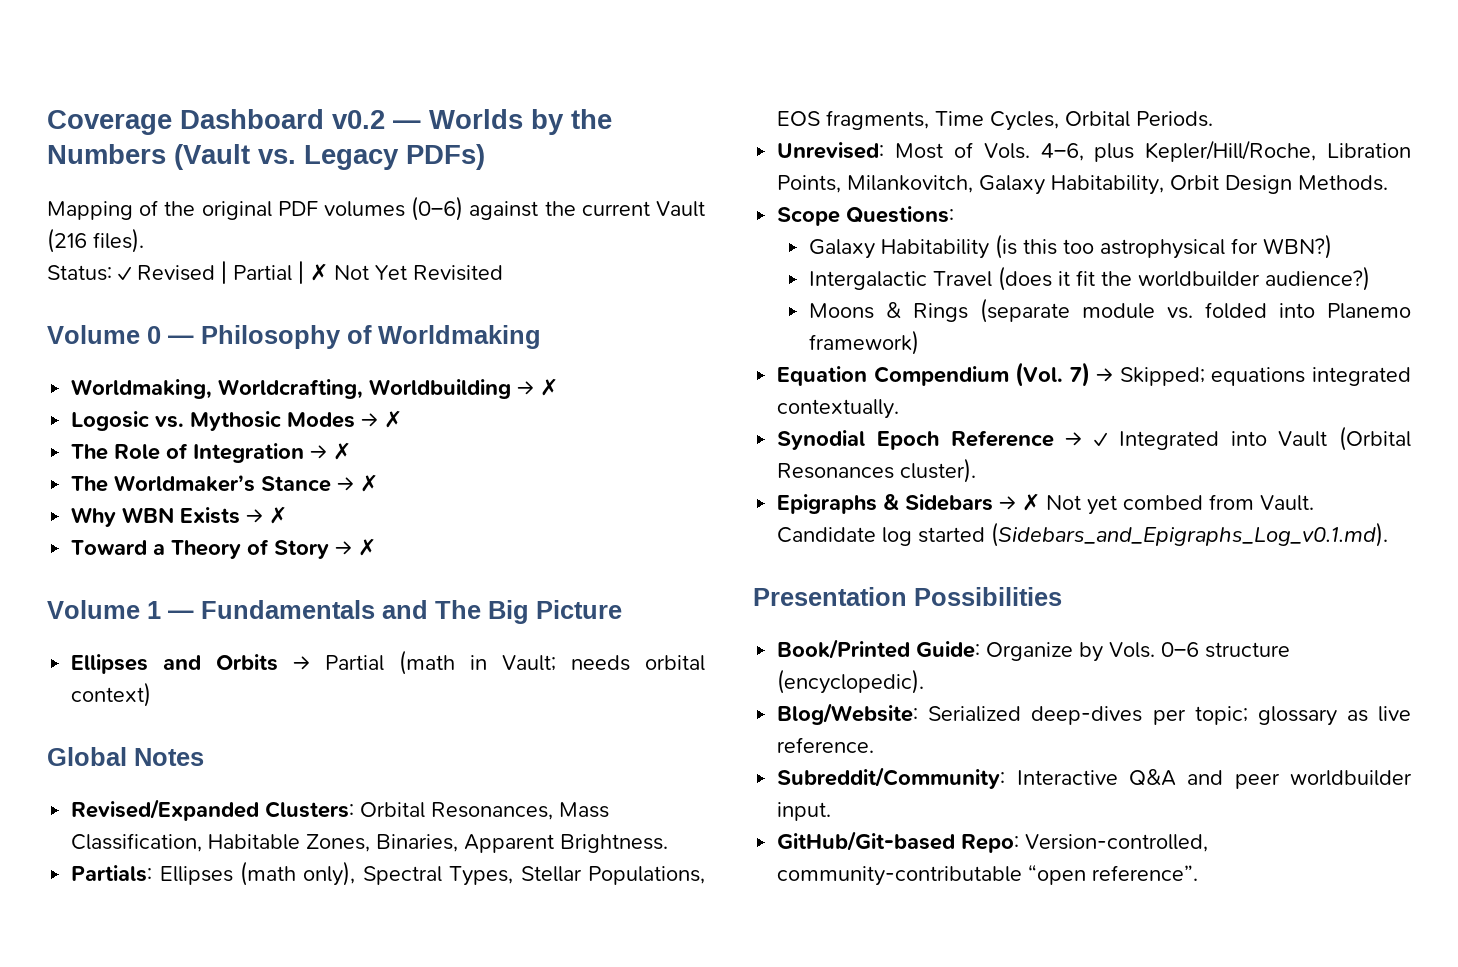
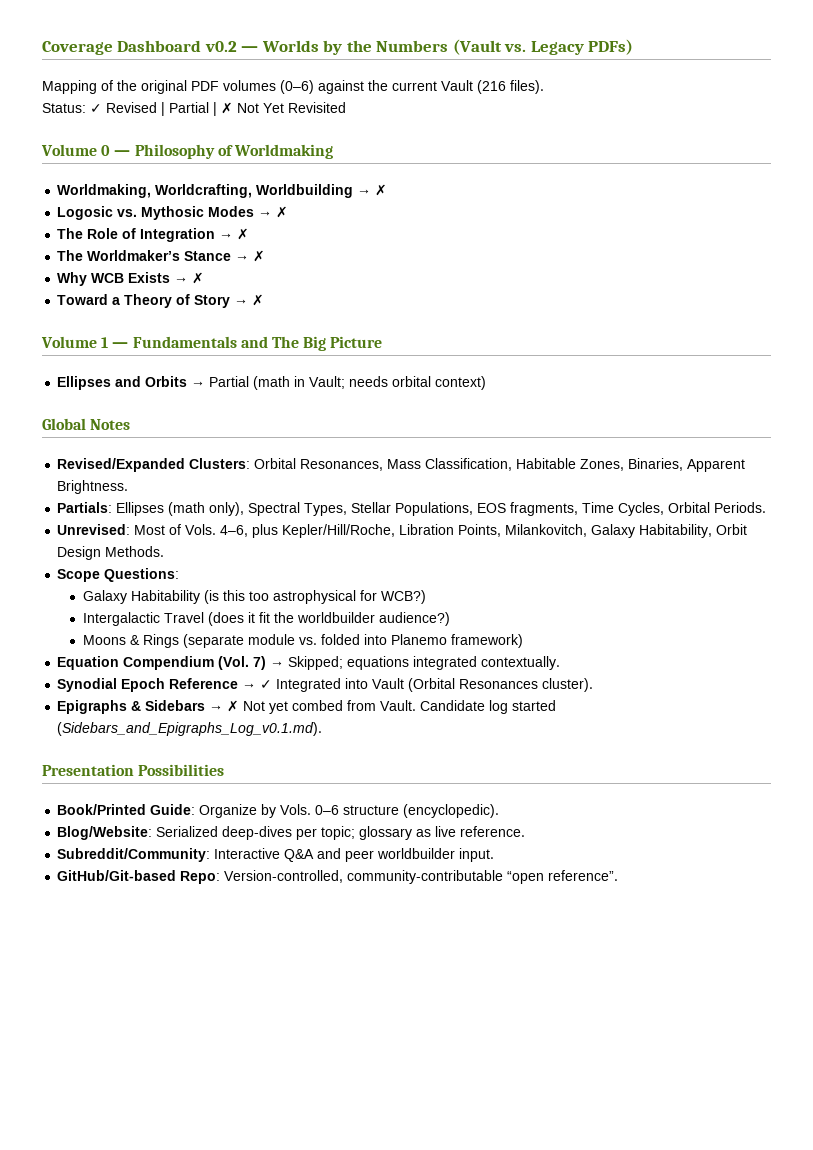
[122,507,175,523] WBN -> [91,273,125,283] WCB
[1262,234,1332,259] WBN?) -> [380,590,426,604] WCB?)

